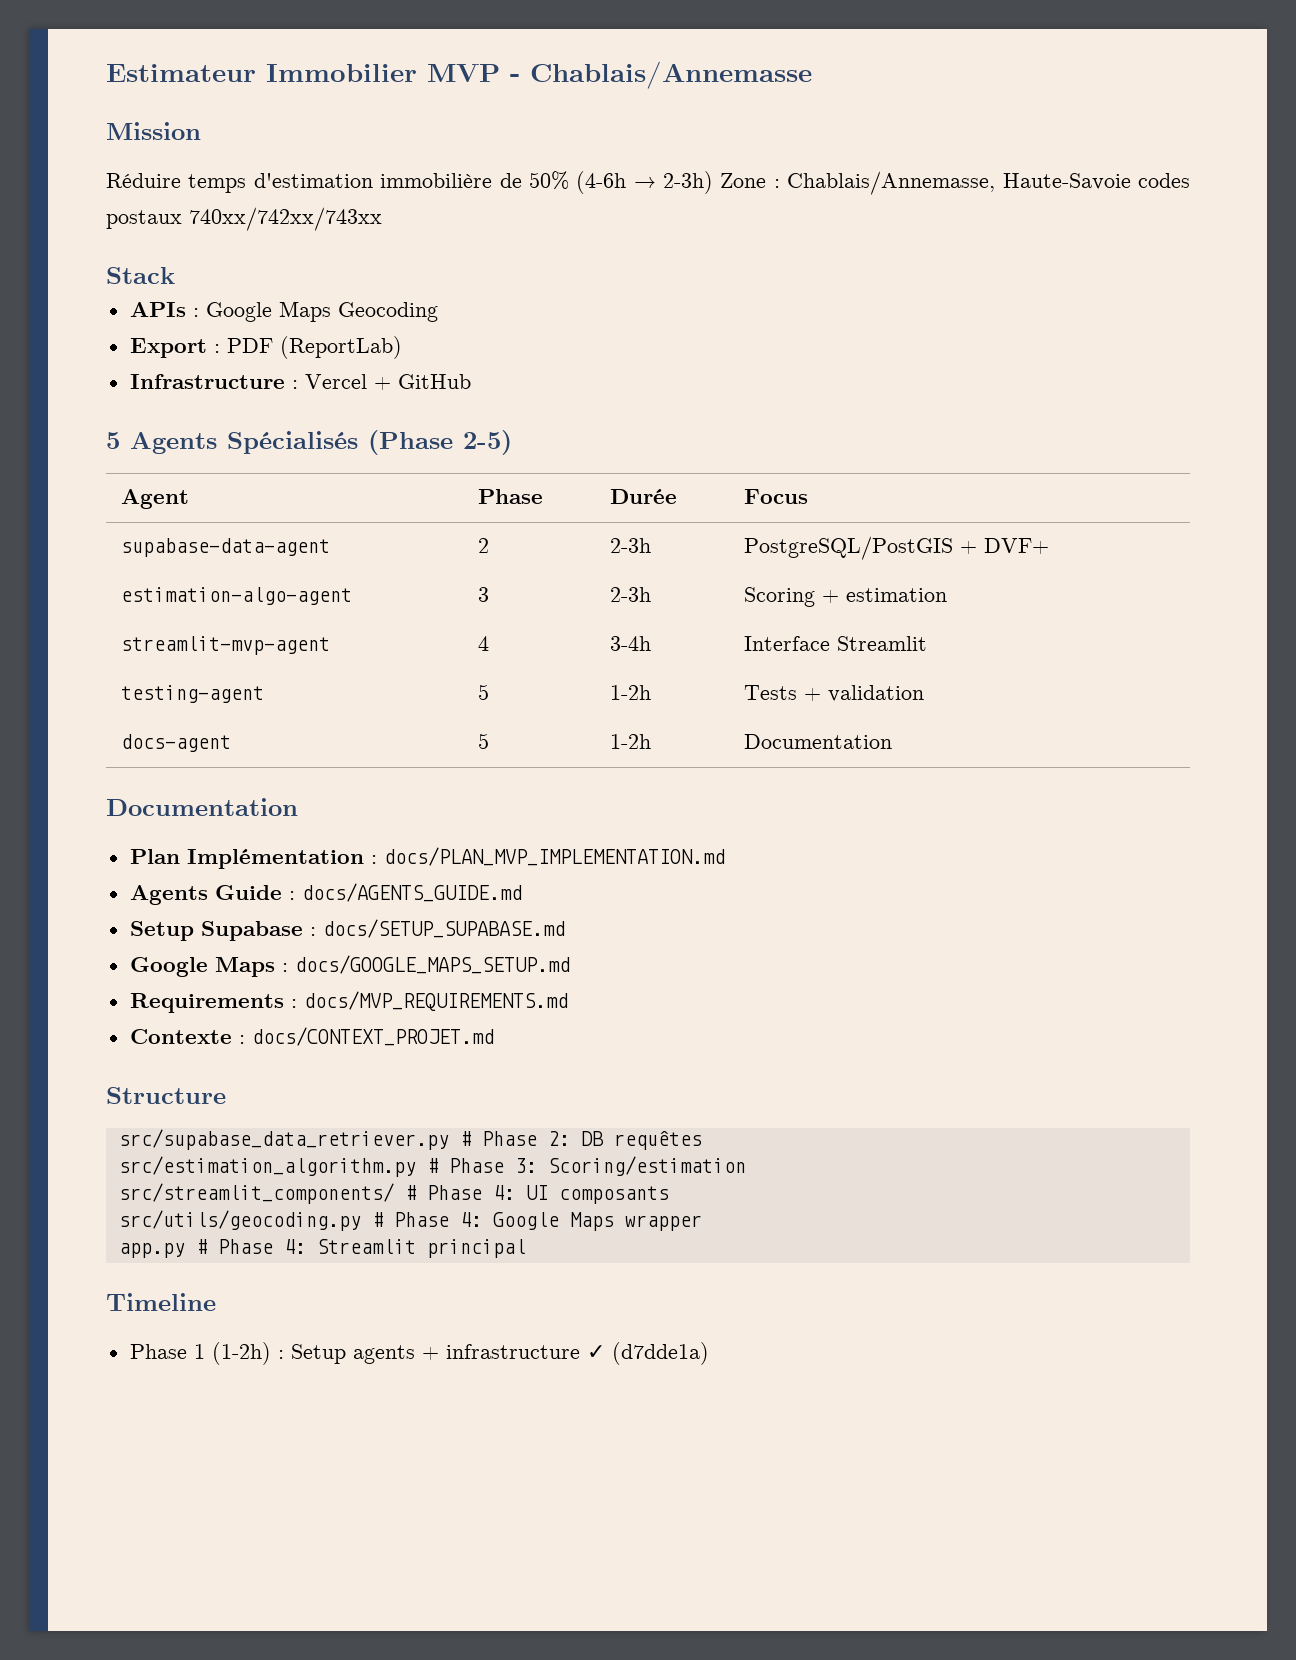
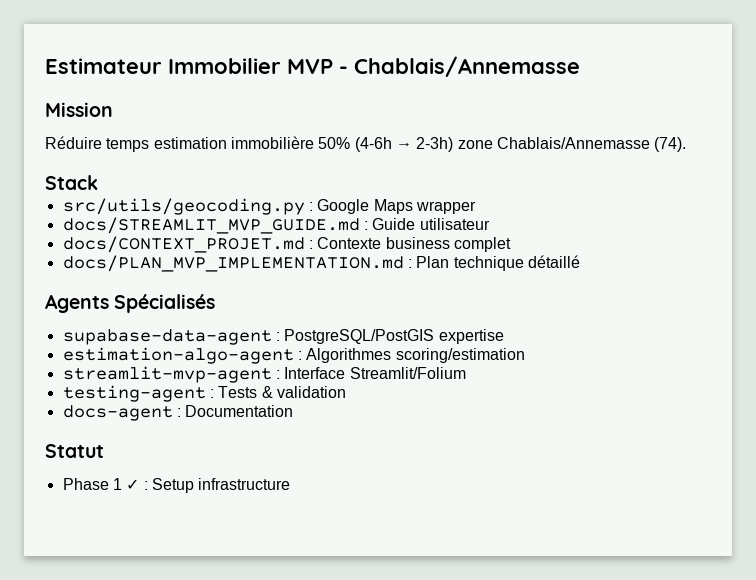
[253,173,522,188] d'estimation immobilière de -> [153,136,314,149] estimation immobilière
[720,171,1190,195] [106,207,382,231] Zone : Chablais/Annemasse, Haute-Savoie codes postaux 740xx/742xx/743xx -> [457,137,687,152] zone Chablais/Annemasse (74).
[129,302,186,317] APIs -> [62,198,305,215] src/utils/geocoding.py
[337,302,438,322] [129,336,402,359] [129,374,471,390] [106,430,512,455] [121,489,190,509] [478,489,544,504] [610,489,678,504] [744,489,809,504] [121,538,331,557] [478,538,490,553] [610,538,652,553] [744,536,1050,560] [121,587,353,605] [478,587,490,602] [610,587,652,602] [744,587,948,607] [121,636,331,655] [478,636,490,651] [610,636,652,651] [744,636,928,651] [121,685,265,703] [478,684,490,700] [610,685,652,700] [744,685,925,702] [121,734,232,752] [478,733,490,749] [610,734,652,749] [744,734,893,749] [106,798,298,816] [129,847,725,869] [129,883,522,905] [129,919,565,941] [129,955,570,977] [129,991,568,1013] [129,1027,494,1046] [106,1087,226,1104] [118,1129,702,1150] [118,1156,746,1177] [118,1183,669,1204] [118,1210,702,1231] [118,1239,526,1258] [106,1293,216,1311] [129,1342,271,1365] Geocoding // Export : PDF (ReportLab) // Infrastructure : Vercel + GitHub // 5 Agents Spécialisés (Phase 2-5) // Agent | Phase | Durée | Focus // supabase-data-agent | 2 | 2-3h | PostgreSQL/PostGIS + DVF+ // estimation-algo-agent | 3 | 2-3h | Scoring + estimation // streamlit-mvp-agent | 4 | 3-4h | Interface Streamlit // testing-agent | 5 | 1-2h | Tests + validation // docs-agent | 5 | 1-2h | Documentation // Documentation // Plan Implémentation : docs/PLAN_MVP_IMPLEMENTATION.md // Agents Guide : docs/AGENTS_GUIDE.md // Setup Supabase : docs/SETUP_SUPABASE.md // Google Maps : docs/GOOGLE_MAPS_SETUP.md // Requirements : docs/MVP_REQUIREMENTS.md // Contexte : docs/CONTEXT_PROJET.md // Structure // src/supabase_data_retriever.py # Phase 2: DB requêtes // src/estimation_algorithm.py # Phase 3: Scoring/estimation // src/streamlit_components/ # Phase 4: UI composants // src/utils/geocoding.py # Phase 4: Google Maps wrapper // app.py # Phase 4: Streamlit principal // Timeline // Phase 1 (1-2h) -> [415,201,476,214] [62,217,490,234] [62,236,511,253] [62,255,580,272] [45,294,216,313] [62,329,504,345] [62,347,525,364] [62,366,466,383] [62,385,346,402] [62,405,294,421] [45,444,104,458] [62,478,140,490] wrapper // docs/STREAMLIT_MVP_GUIDE.md : Guide utilisateur // docs/CONTEXT_PROJET.md : Contexte business complet // docs/PLAN_MVP_IMPLEMENTATION.md : Plan technique détaillé // Agents Spécialisés // supabase-data-agent : PostgreSQL/PostGIS expertise // estimation-algo-agent : Algorithmes scoring/estimation // streamlit-mvp-agent : Interface Streamlit/Folium // testing-agent : Tests & validation // docs-agent : Documentation // Statut // Phase 1 ✓
[352,1342,709,1365] agents + infrastructure ✓ (d7dde1a) -> [198,478,291,490] infrastructure

